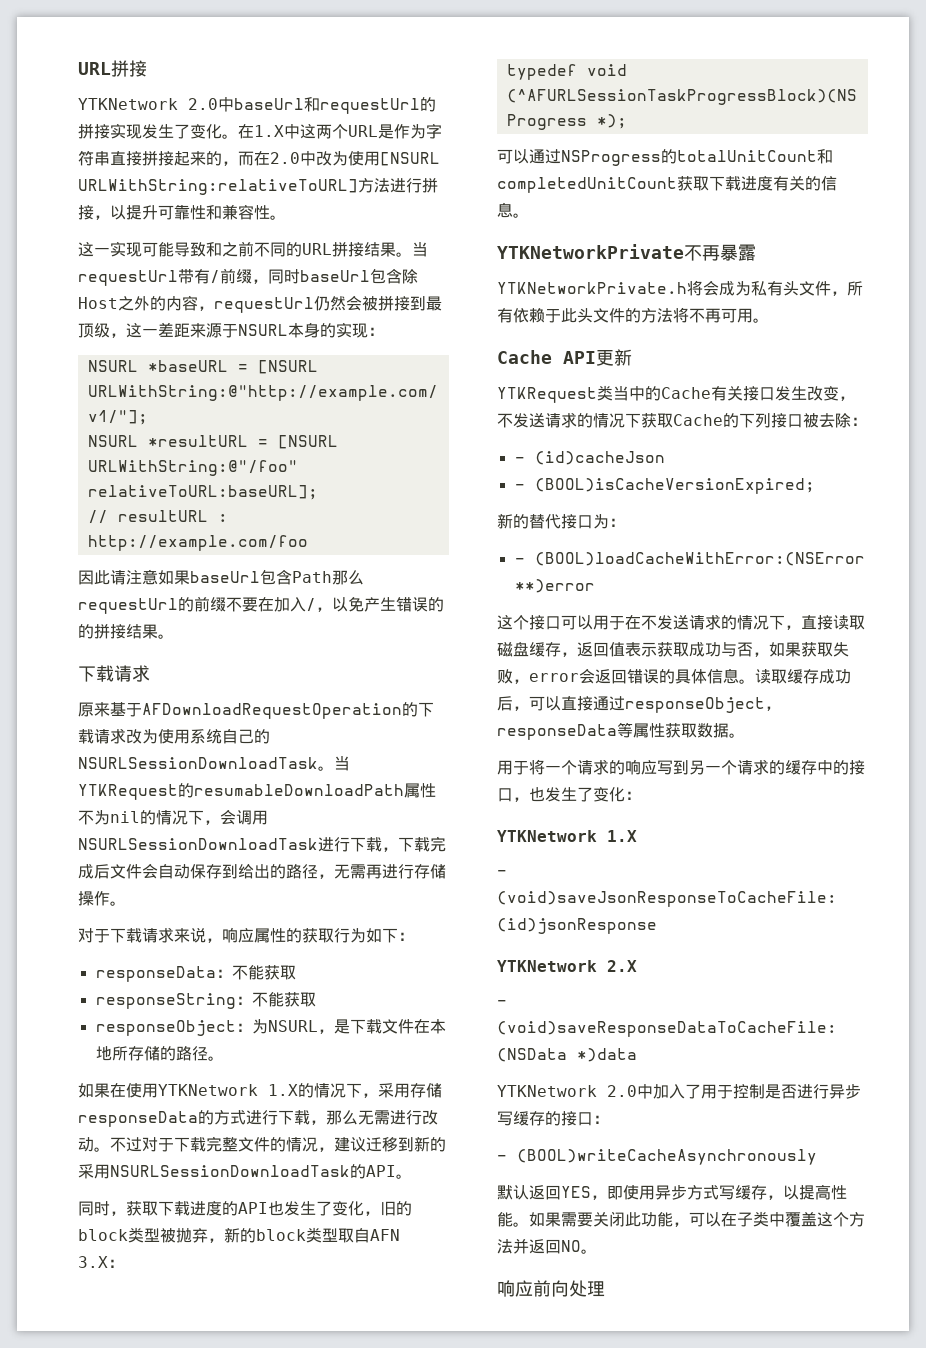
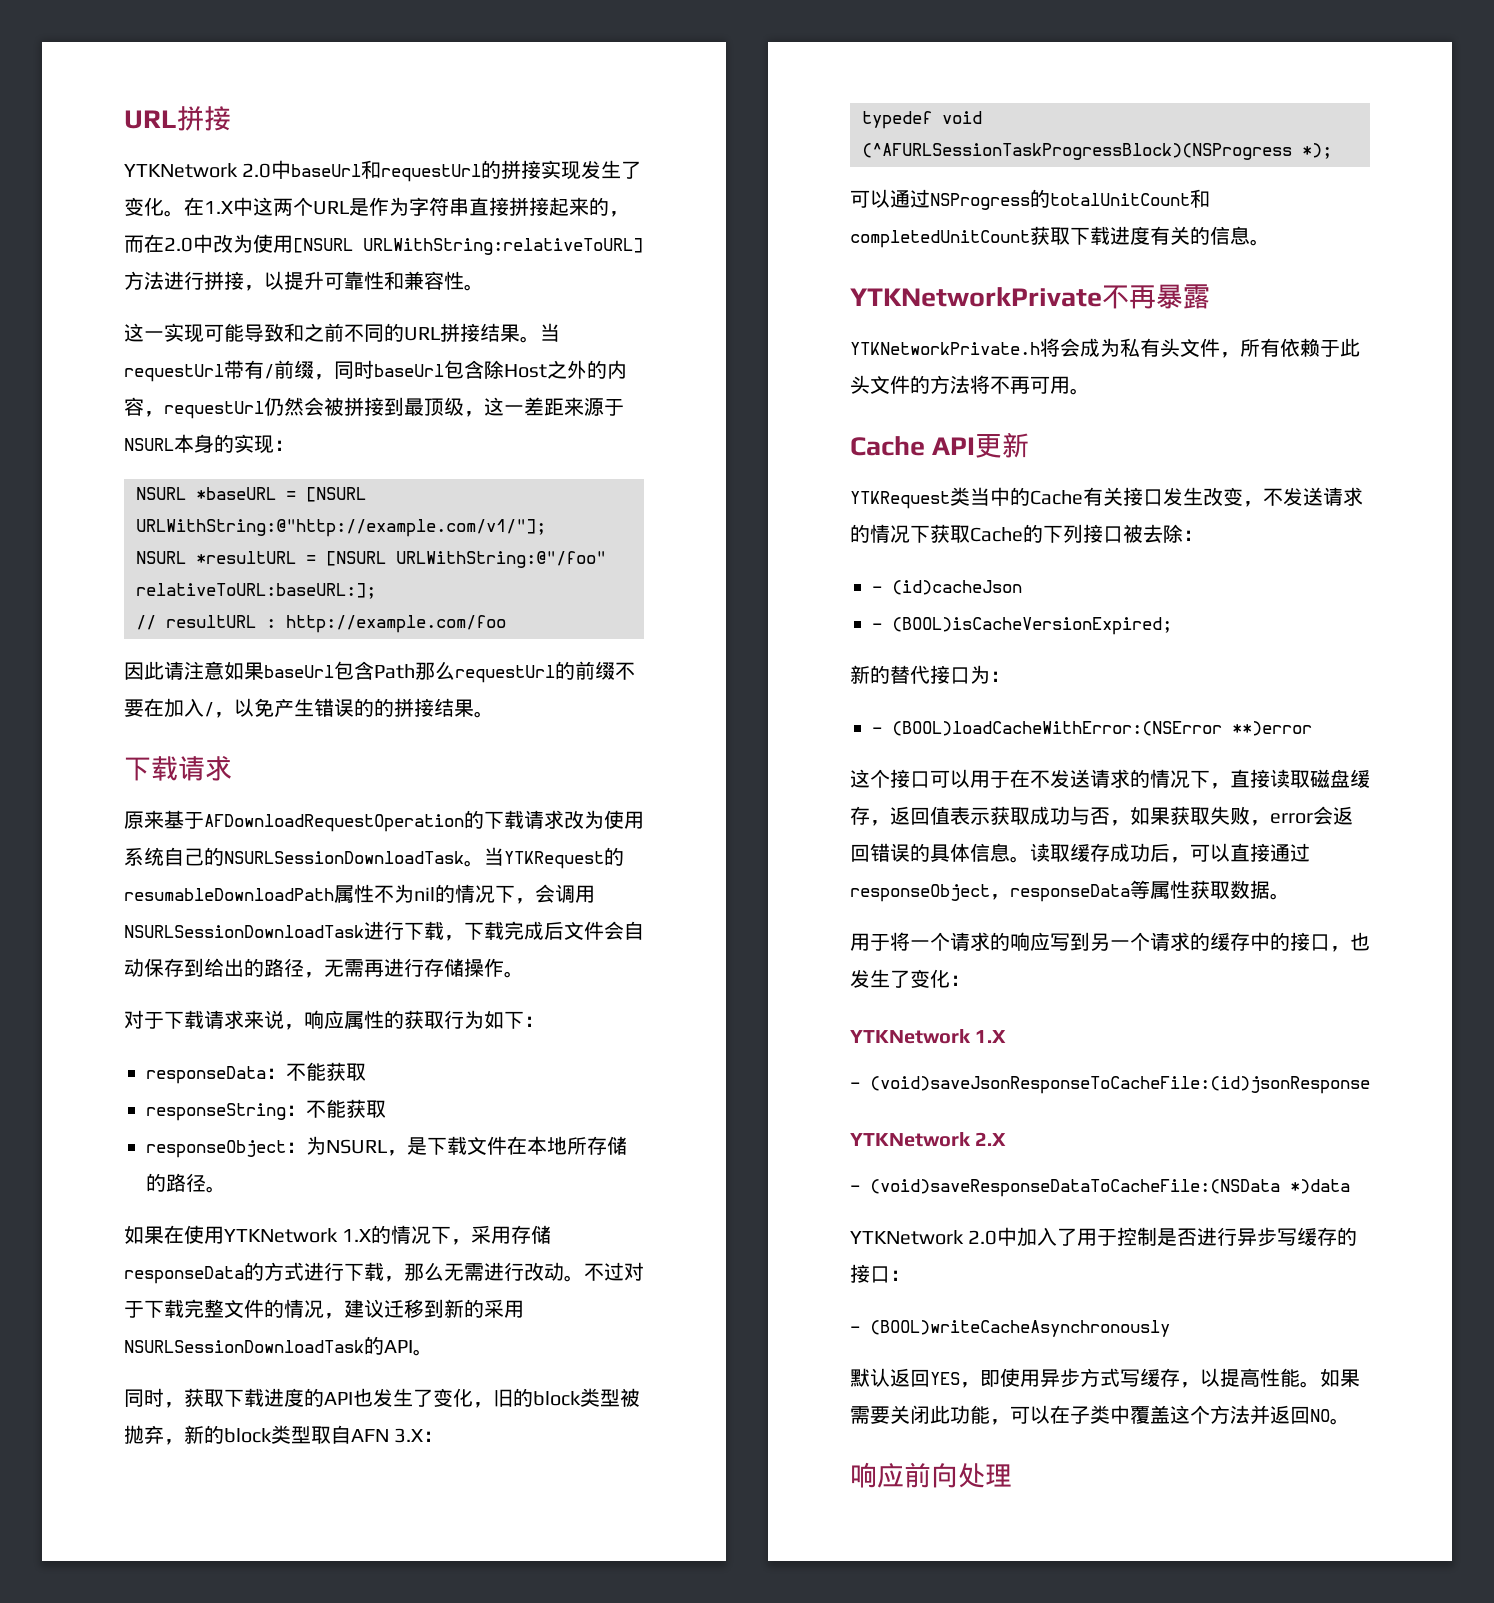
[87,485,318,500] relativeToURL:baseURL]; -> [136,583,376,599] relativeToURL:baseURL:];

